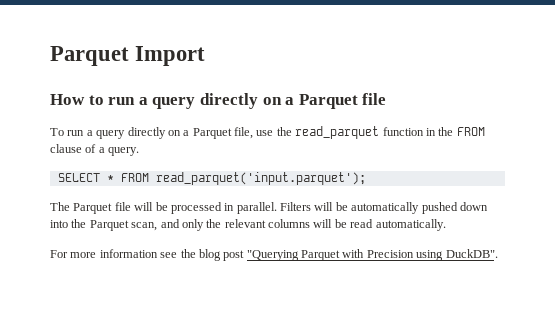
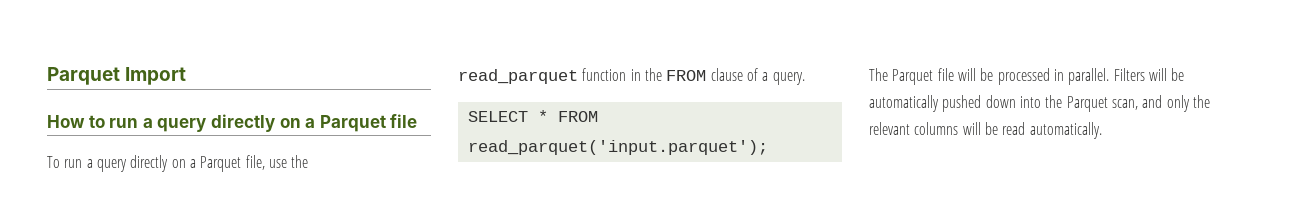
[50,249,498,261] // For more information see the blog post "Querying Parquet with Precision using DuckDB". -> (1102, 130) none

